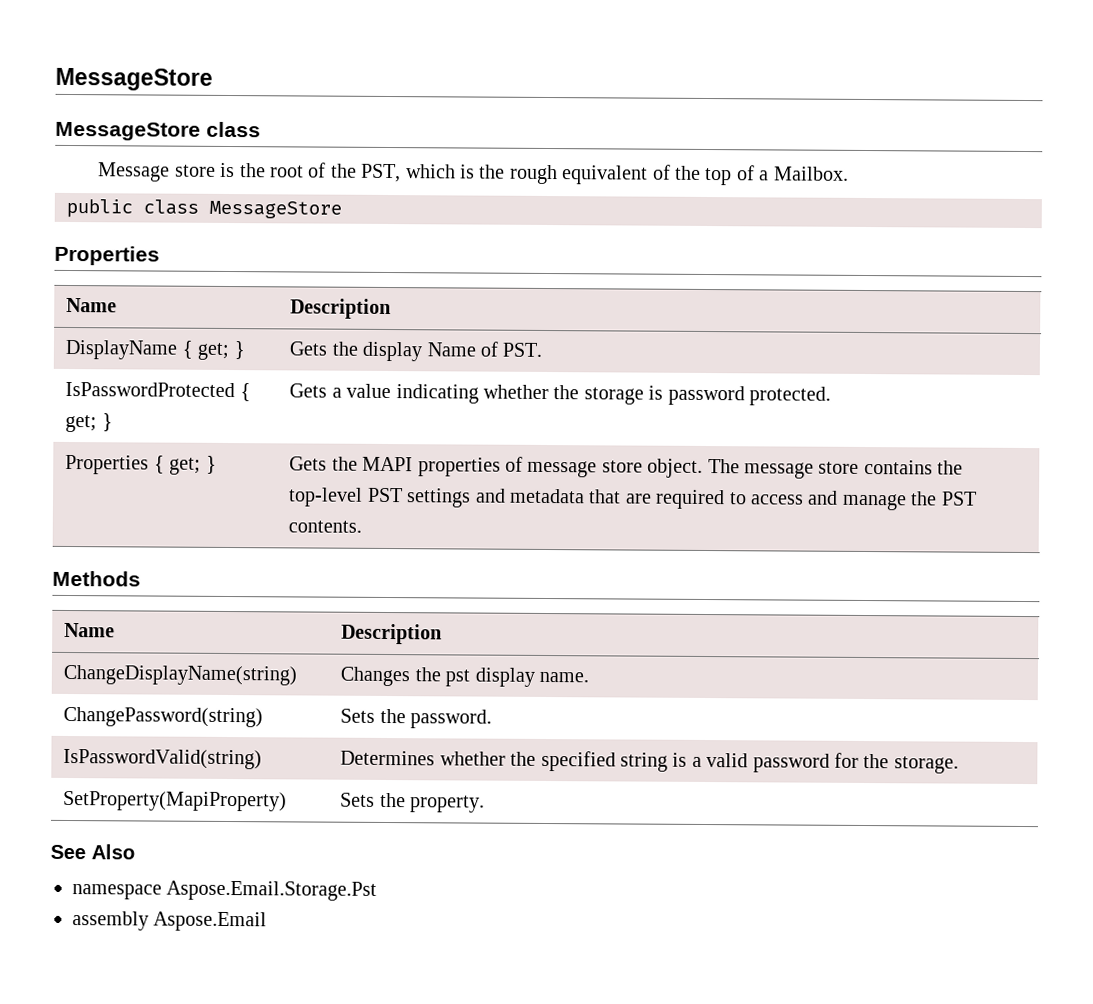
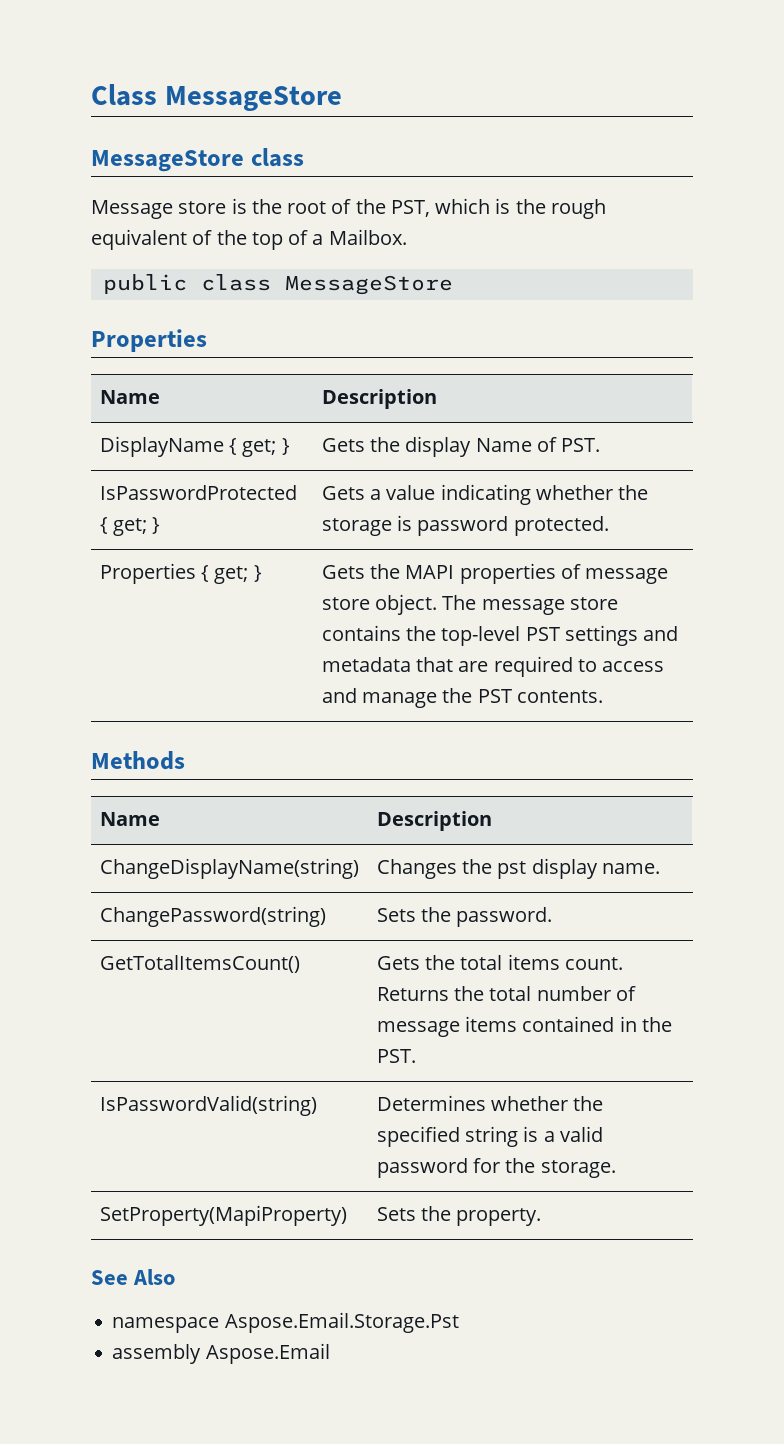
(55, 79) none -> [91,84,157,106] Class
(493, 719) none -> [99,955,300,973] [376,954,623,970] [376,986,636,1001] [376,1016,672,1037] [376,1049,416,1063] // GetTotalItemsCount() | Gets the total items count. Returns the total number of message items contained in the PST.

